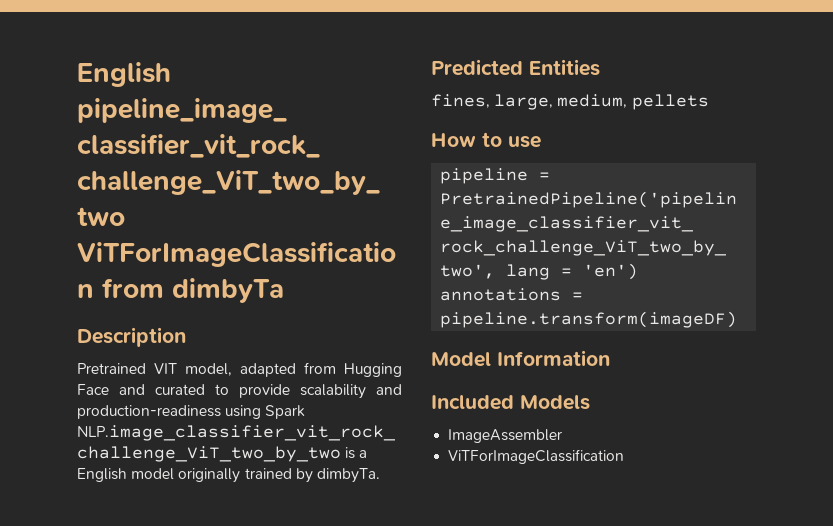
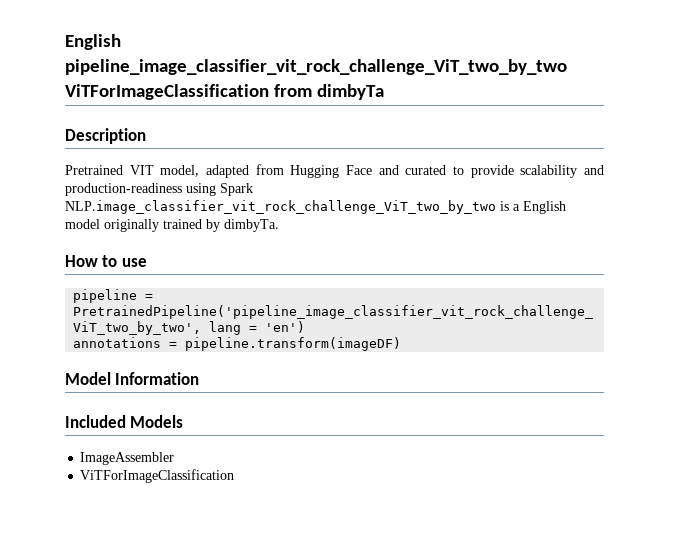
[431,59,600,76] [431,94,709,110] // Predicted Entities // fines, large, medium, pellets -> (279, 225) none

